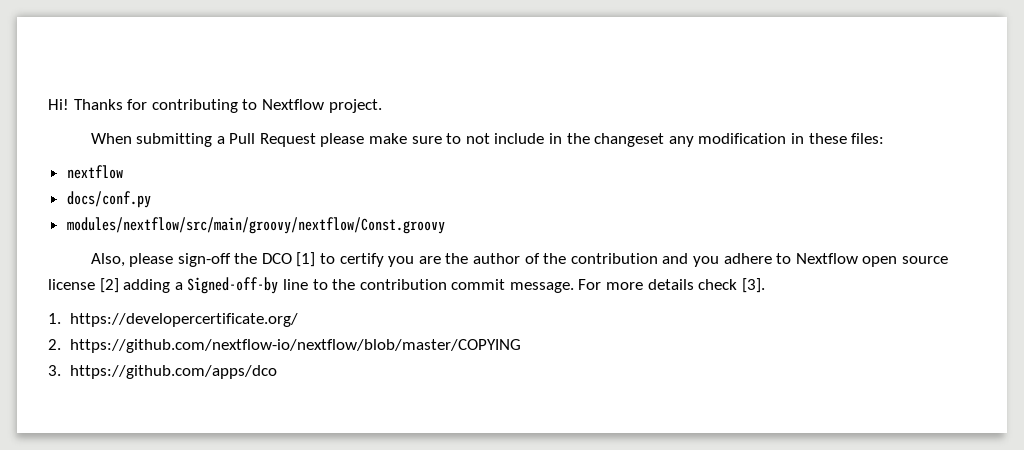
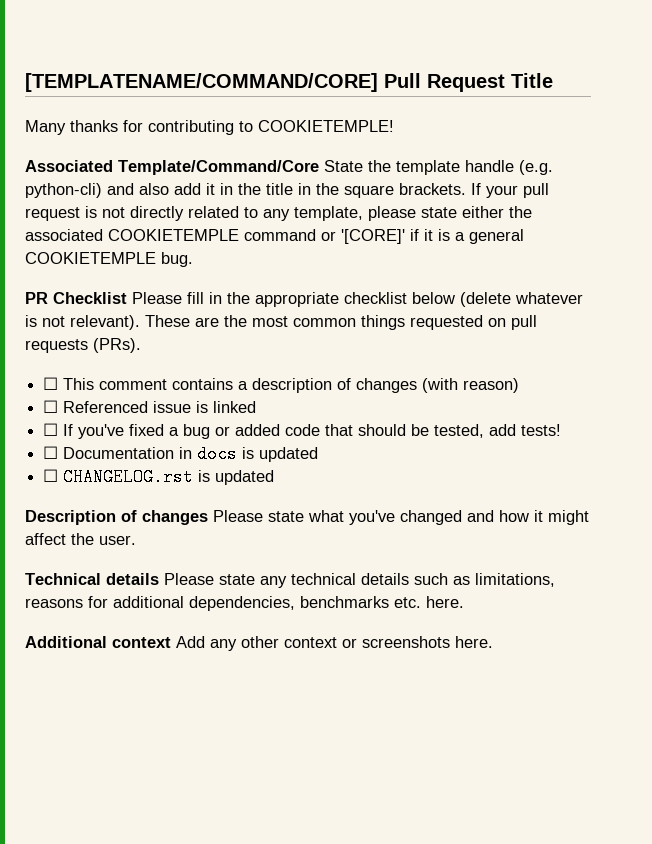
[48,99,382,113] [90,133,885,147] [66,165,123,179] [66,191,151,208] [66,217,445,234] [90,252,948,267] [48,277,765,294] [48,313,298,327] [48,339,521,353] [48,365,277,379] Hi! Thanks for contributing to Nextflow project. // When submitting a Pull Request please make sure to not include in the changeset any modification in these files: // nextflow // docs/conf.py // modules/nextflow/src/main/groovy/nextflow/Const.groovy // Also, please sign-off the DCO [1] to certify you are the author of the contribution and you adhere to Nextflow open source license [2] adding a Signed-off-by line to the contribution commit message. For more details check [3]. // 1. https://developercertificate.org/ // 2. https://github.com/nextflow-io/nextflow/blob/master/COPYING // 3. https://github.com/apps/dco -> [25,73,553,92] [25,120,394,135] [25,160,553,175] [25,183,549,198] [25,206,532,221] [25,229,524,244] [25,252,193,267] [25,292,583,307] [25,315,537,330] [25,338,141,353] [43,377,520,393] [43,400,257,413] [43,423,562,439] [43,445,319,463] [43,468,275,486] [25,510,589,525] [25,533,136,545] [25,573,555,588] [25,596,464,611] [25,636,493,651] [TEMPLATENAME/COMMAND/CORE] Pull Request Title // Many thanks for contributing to COOKIETEMPLE! // Associated Template/Command/Core State the template handle (e.g. python-cli) and also add it in the title in the square brackets. If your pull request is not directly related to any template, please state either the associated COOKIETEMPLE command or '[CORE]' if it is a general COOKIETEMPLE bug. // PR Checklist Please fill in the appropriate checklist below (delete whatever is not relevant). These are the most common things requested on pull requests (PRs). // ☐ This comment contains a description of changes (with reason) // ☐ Referenced issue is linked // ☐ If you've fixed a bug or added code that should be tested, add tests! // ☐ Documentation in docs is updated // ☐ CHANGELOG.rst is updated // Description of changes Please state what you've changed and how it might affect the user. // Technical details Please state any technical details such as limitations, reasons for additional dependencies, benchmarks etc. here. // Additional context Add any other context or screenshots here.

